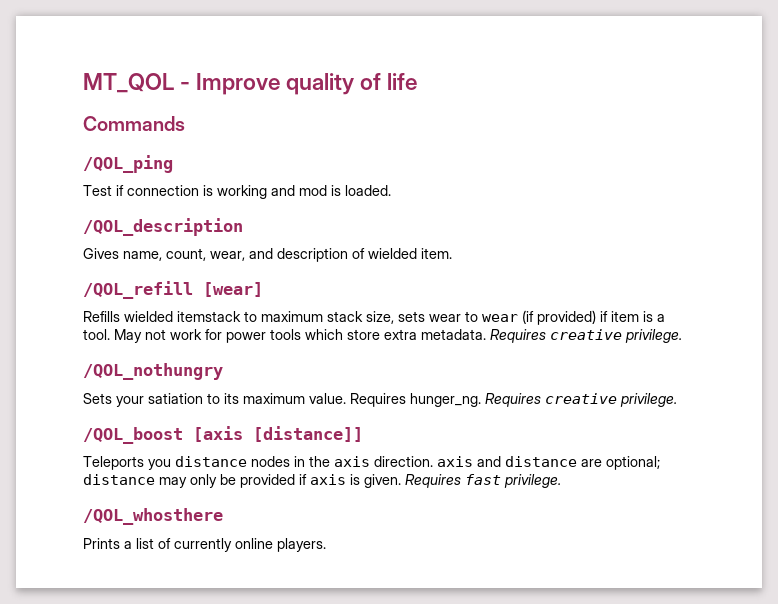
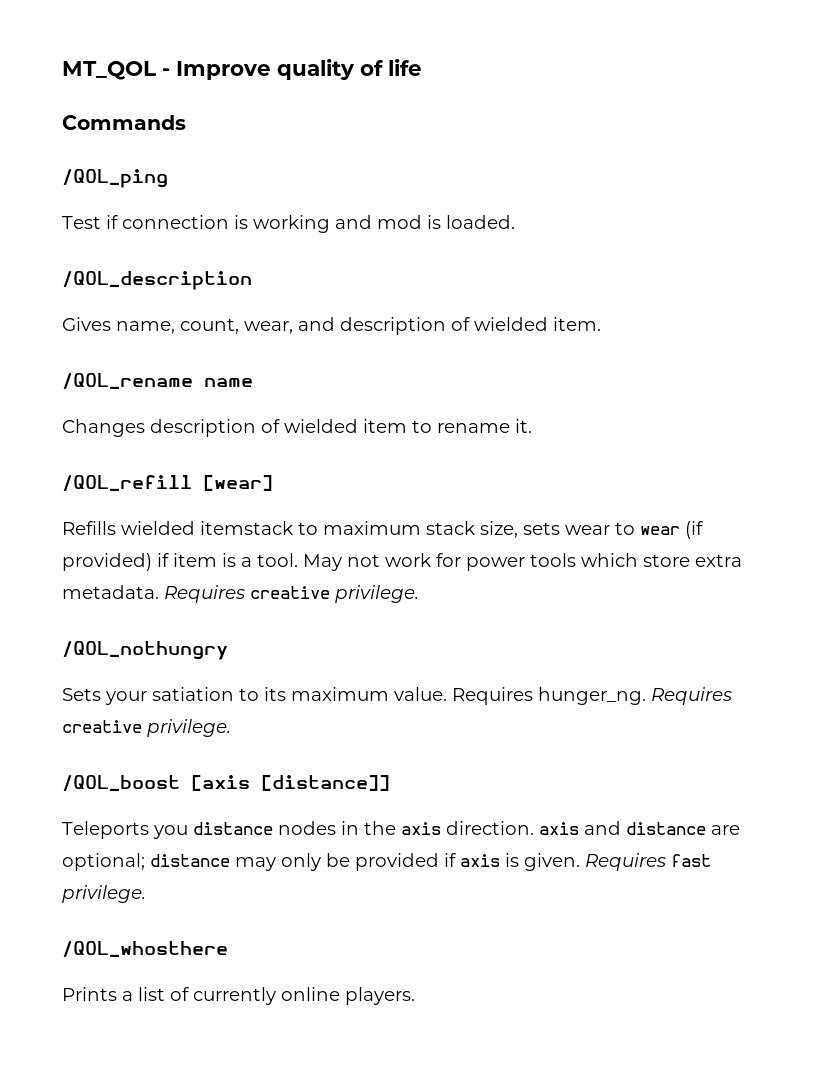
(452, 253) none -> [62,373,253,389] [62,419,532,437] // /QOL_rename name // Changes description of wielded item to rename it.

